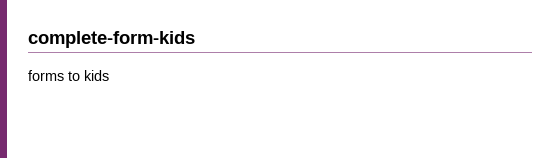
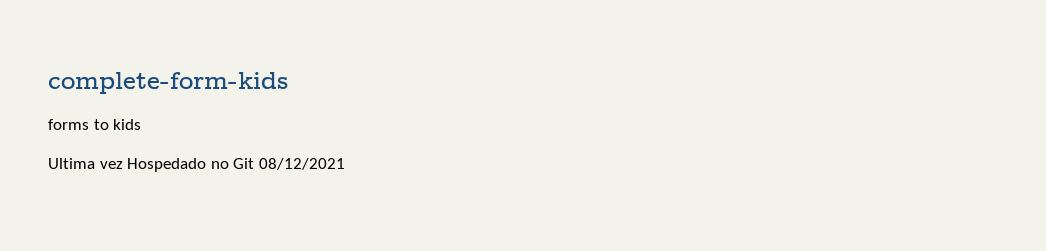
(109, 75) none -> [48,158,345,172] // Ultima vez Hospedado no Git 08/12/2021

